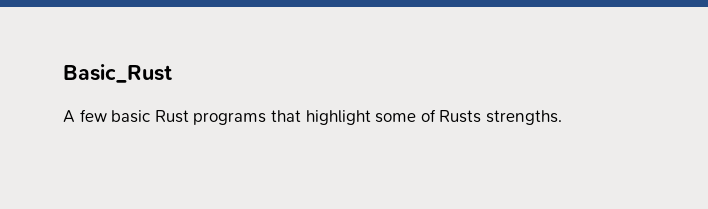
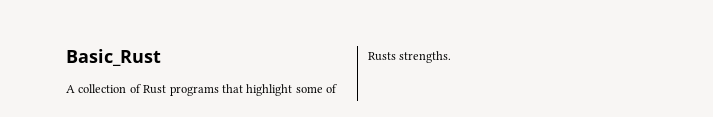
[79,109,151,123] few basic -> [78,84,141,93] collection of

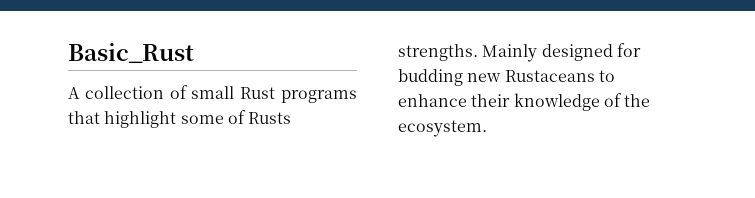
(141, 88) none -> [191,86,235,99] small
(452, 57) none -> [482,43,641,62] [398,69,615,86] [398,93,651,111] [398,120,487,137] Mainly designed for budding new Rustaceans to enhance their knowledge of the ecosystem.

